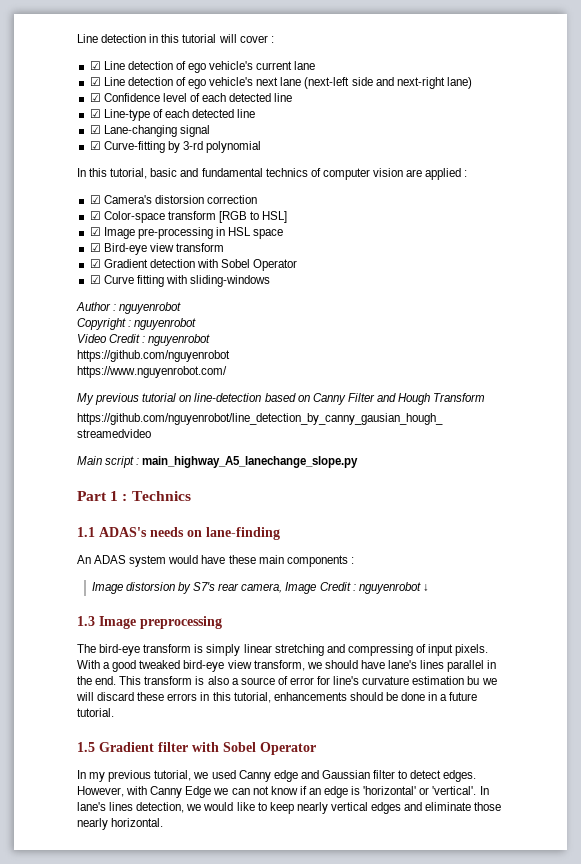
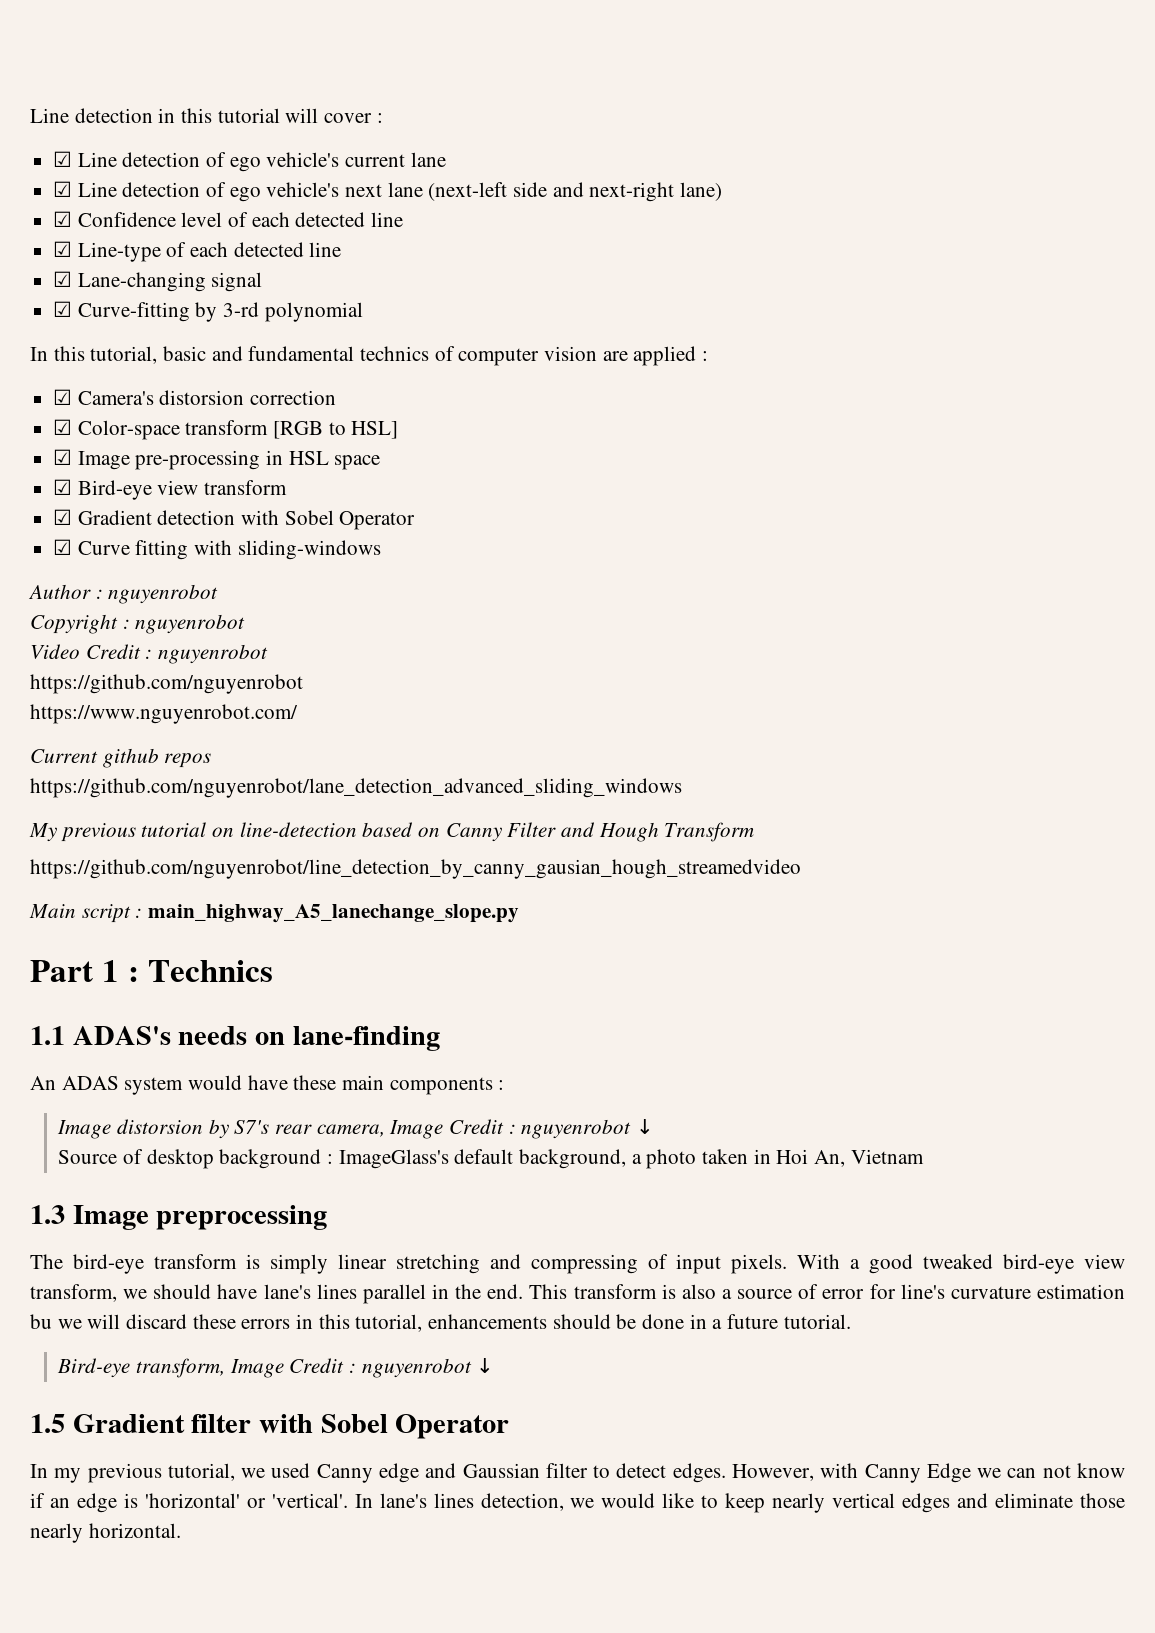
(227, 372) none -> [30,748,212,768] [30,778,682,798] // Current github repos // https://github.com/nguyenrobot/lane_detection_advanced_sliding_windows
(429, 587) none -> [58,1149,924,1169] // Source of desktop background : ImageGlass's default background, a photo taken in Hoi An, Vietnam
(114, 712) none -> [57,1358,495,1378] // Bird-eye transform, Image Credit : nguyenrobot ↓

